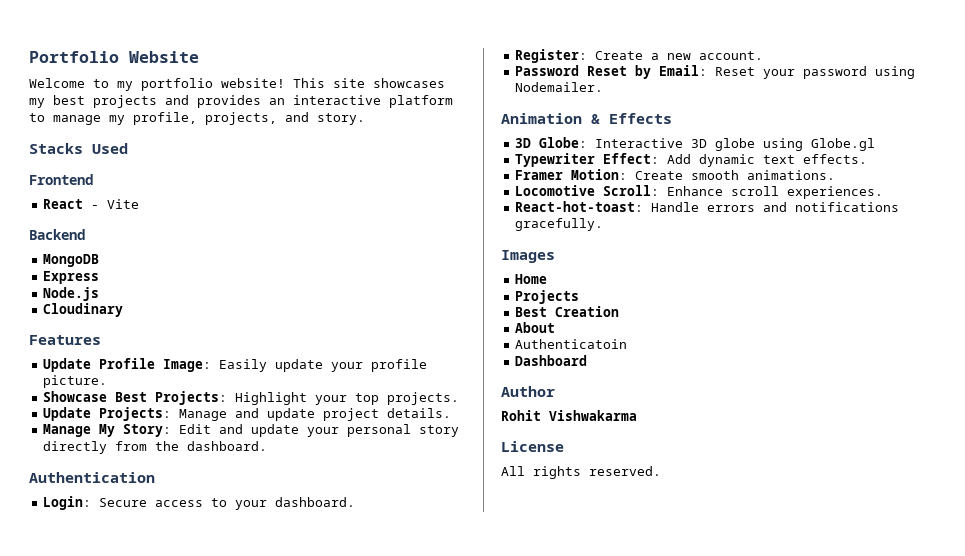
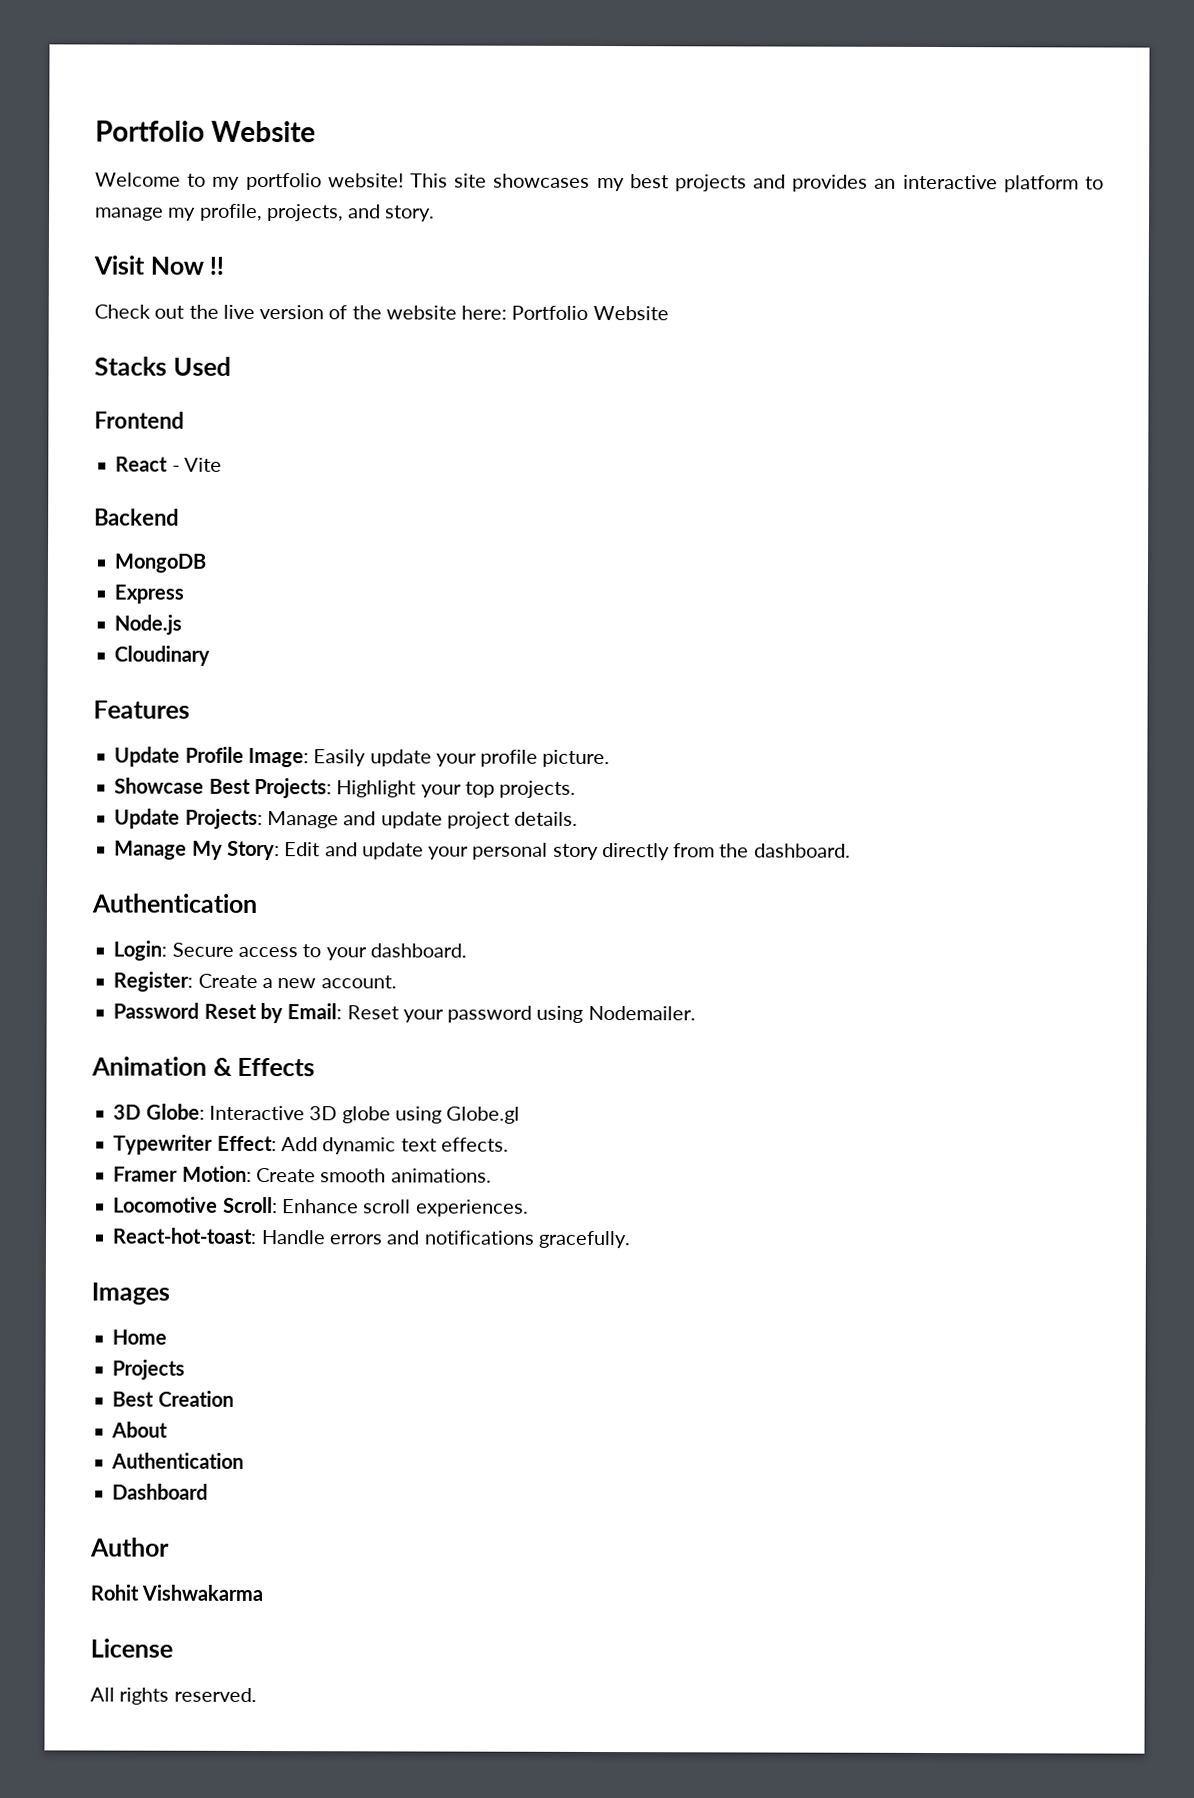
(365, 119) none -> [93,255,225,275] [94,304,669,321] // Visit Now !! // Check out the live version of the website here: Portfolio Website
[515,339,628,349] Authenticatoin -> [111,1452,245,1469] Authentication

